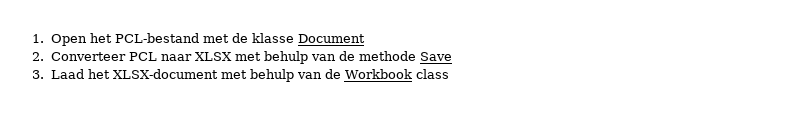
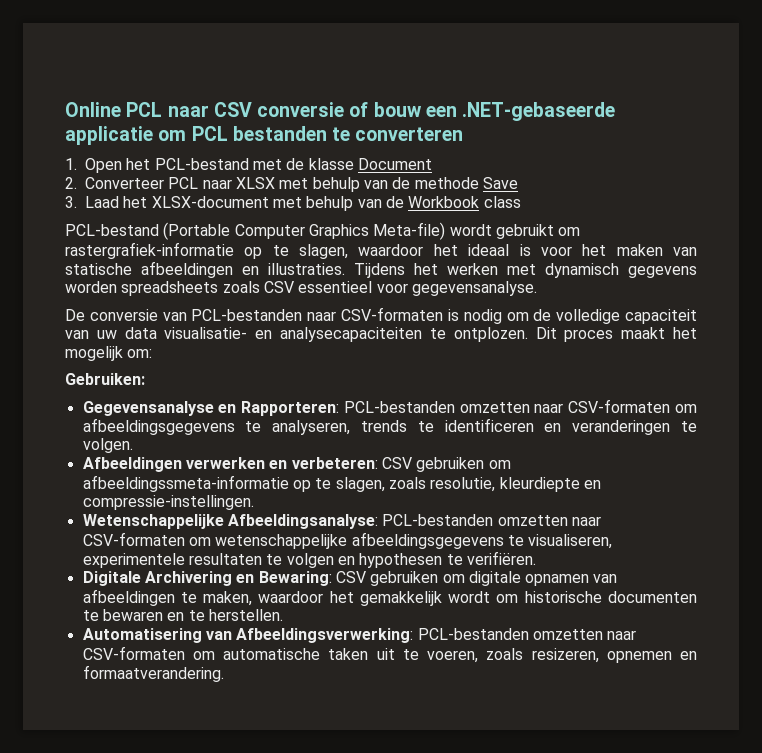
(32, 38) none -> [65,102,616,121] [65,126,464,145] Online PCL naar CSV conversie of bouw een .NET-gebaseerde applicatie om PCL bestanden te converteren //
(449, 74) none -> [65,222,581,240] [65,242,698,259] [65,261,697,278] [65,281,537,296] [65,307,697,324] [65,327,698,342] [65,346,153,361] [65,373,145,385] [82,399,697,416] [82,418,697,435] [82,438,133,453] [82,457,511,472] [82,475,601,492] [82,495,254,510] [82,514,601,529] [82,532,613,549] [82,551,536,568] [82,571,618,586] [82,589,697,606] [82,609,283,621] [82,628,637,643] [82,646,697,663] [82,665,224,682] // PCL-bestand (Portable Computer Graphics Meta-file) wordt gebruikt om rastergrafiek-informatie op te slagen, waardoor het ideaal is voor het maken van statische afbeeldingen en illustraties. Tijdens het werken met dynamisch gegevens worden spreadsheets zoals CSV essentieel voor gegevensanalyse. // De conversie van PCL-bestanden naar CSV-formaten is nodig om de volledige capaciteit van uw data visualisatie- en analysecapaciteiten te ontplozen. Dit proces maakt het mogelijk om: // Gebruiken: // Gegevensanalyse en Rapporteren: PCL-bestanden omzetten naar CSV-formaten om afbeeldingsgegevens te analyseren, trends te identificeren en veranderingen te volgen. // Afbeeldingen verwerken en verbeteren: CSV gebruiken om afbeeldingssmeta-informatie op te slagen, zoals resolutie, kleurdiepte en compressie-instellingen. // Wetenschappelijke Afbeeldingsanalyse: PCL-bestanden omzetten naar CSV-formaten om wetenschappelijke afbeeldingsgegevens te visualiseren, experimentele resultaten te volgen en hypothesen te verifiëren. // Digitale Archivering en Bewaring: CSV gebruiken om digitale opnamen van afbeeldingen te maken, waardoor het gemakkelijk wordt om historische documenten te bewaren en te herstellen. // Automatisering van Afbeeldingsverwerking: PCL-bestanden omzetten naar CSV-formaten om automatische taken uit te voeren, zoals resizeren, opnemen en formaatverandering.

